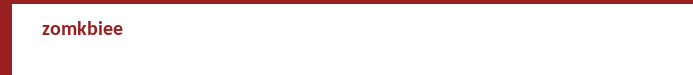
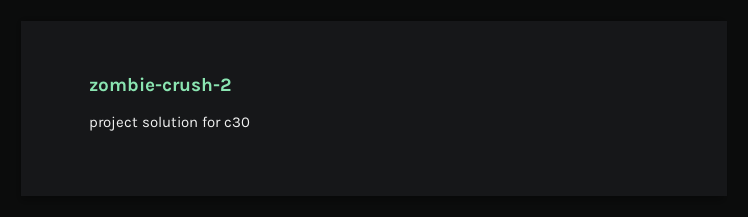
[42,21,123,35] zomkbiee -> [89,77,232,92] [89,116,251,131] zombie-crush-2 // project solution for c30

